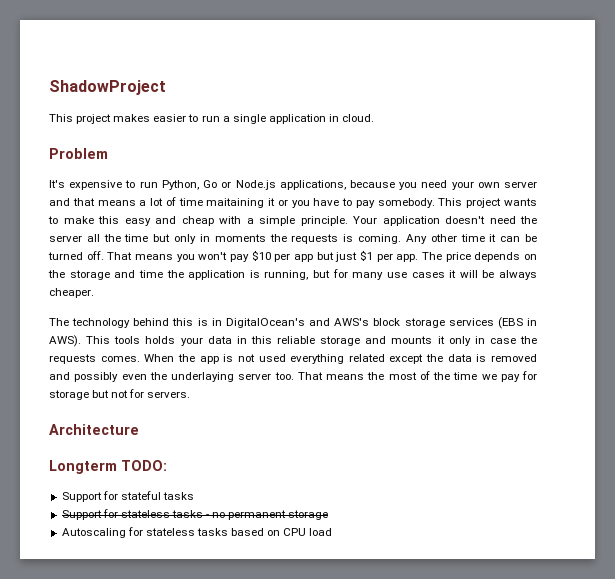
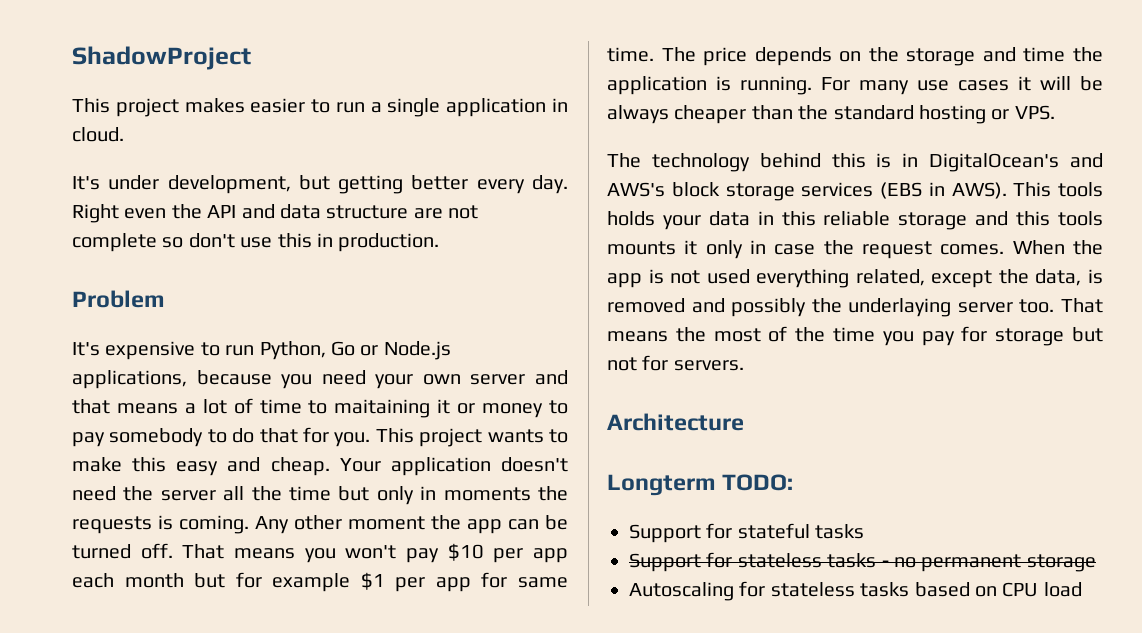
(375, 118) none -> [72,175,568,194] [72,204,479,223] [72,233,440,252] // It's under development, but getting better every day. Right even the API and data structure are not complete so don't use this in production.
(203, 202) none -> [308,400,328,414] to
[291,198,435,208] you have to pay somebody. -> [482,400,569,418] [72,427,371,447] money to pay somebody to do that for you.
[181,216,348,226] cheap with a simple principle. -> [270,457,330,476] cheap.
[460,234,497,242] time it -> [348,515,502,534] moment the app
[316,250,419,262] but just $1 per app. -> [72,572,568,592] [607,47,654,62] each month but for example $1 per app for same time.
[264,269,348,280] running, but for -> [740,76,850,95] running. For
[49,288,94,298] cheaper. -> [674,105,1055,124] cheaper than the standard hosting or VPS.
(387, 340) none -> [1016,211,1103,226] this tools
[49,354,96,364] requests -> [862,241,932,259] request
[348,354,385,362] related -> [855,269,925,286] related,
[447,354,472,362] data -> [1035,269,1082,286] data,
[121,374,147,380] even -> (807, 307) none
[481,374,497,380] we -> [882,331,914,346] you

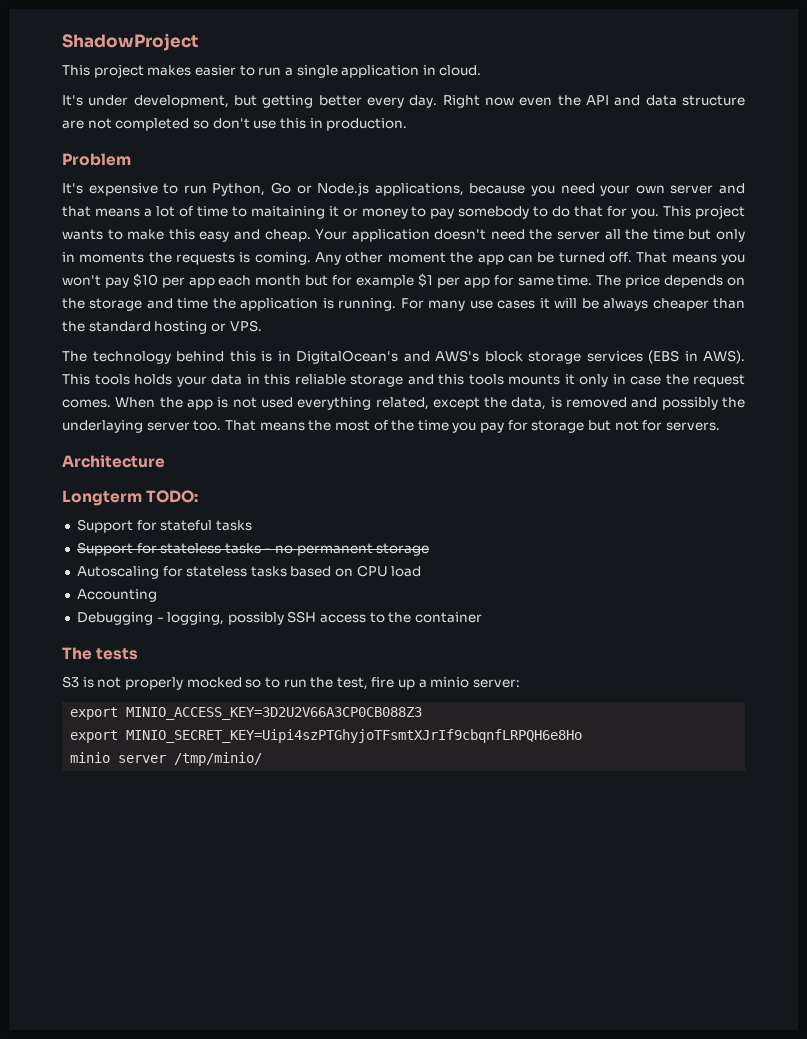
(119, 213) none -> [484,97,514,106] now
[72,233,157,252] complete -> [115,118,190,131] completed
(1082, 589) none -> [76,589,157,602] [76,611,483,625] [62,647,139,660] [62,676,521,690] [70,707,423,720] [70,729,583,743] [70,752,263,766] // Accounting // Debugging - logging, possibly SSH access to the container // The tests // S3 is not properly mocked so to run the test, fire up a minio server: // export MINIO_ACCESS_KEY=3D2U2V66A3CP0CB088Z3 // export MINIO_SECRET_KEY=Uipi4szPTGhyjoTFsmtXJrIf9cbqnfLRPQH6e8Ho // minio server /tmp/minio/

